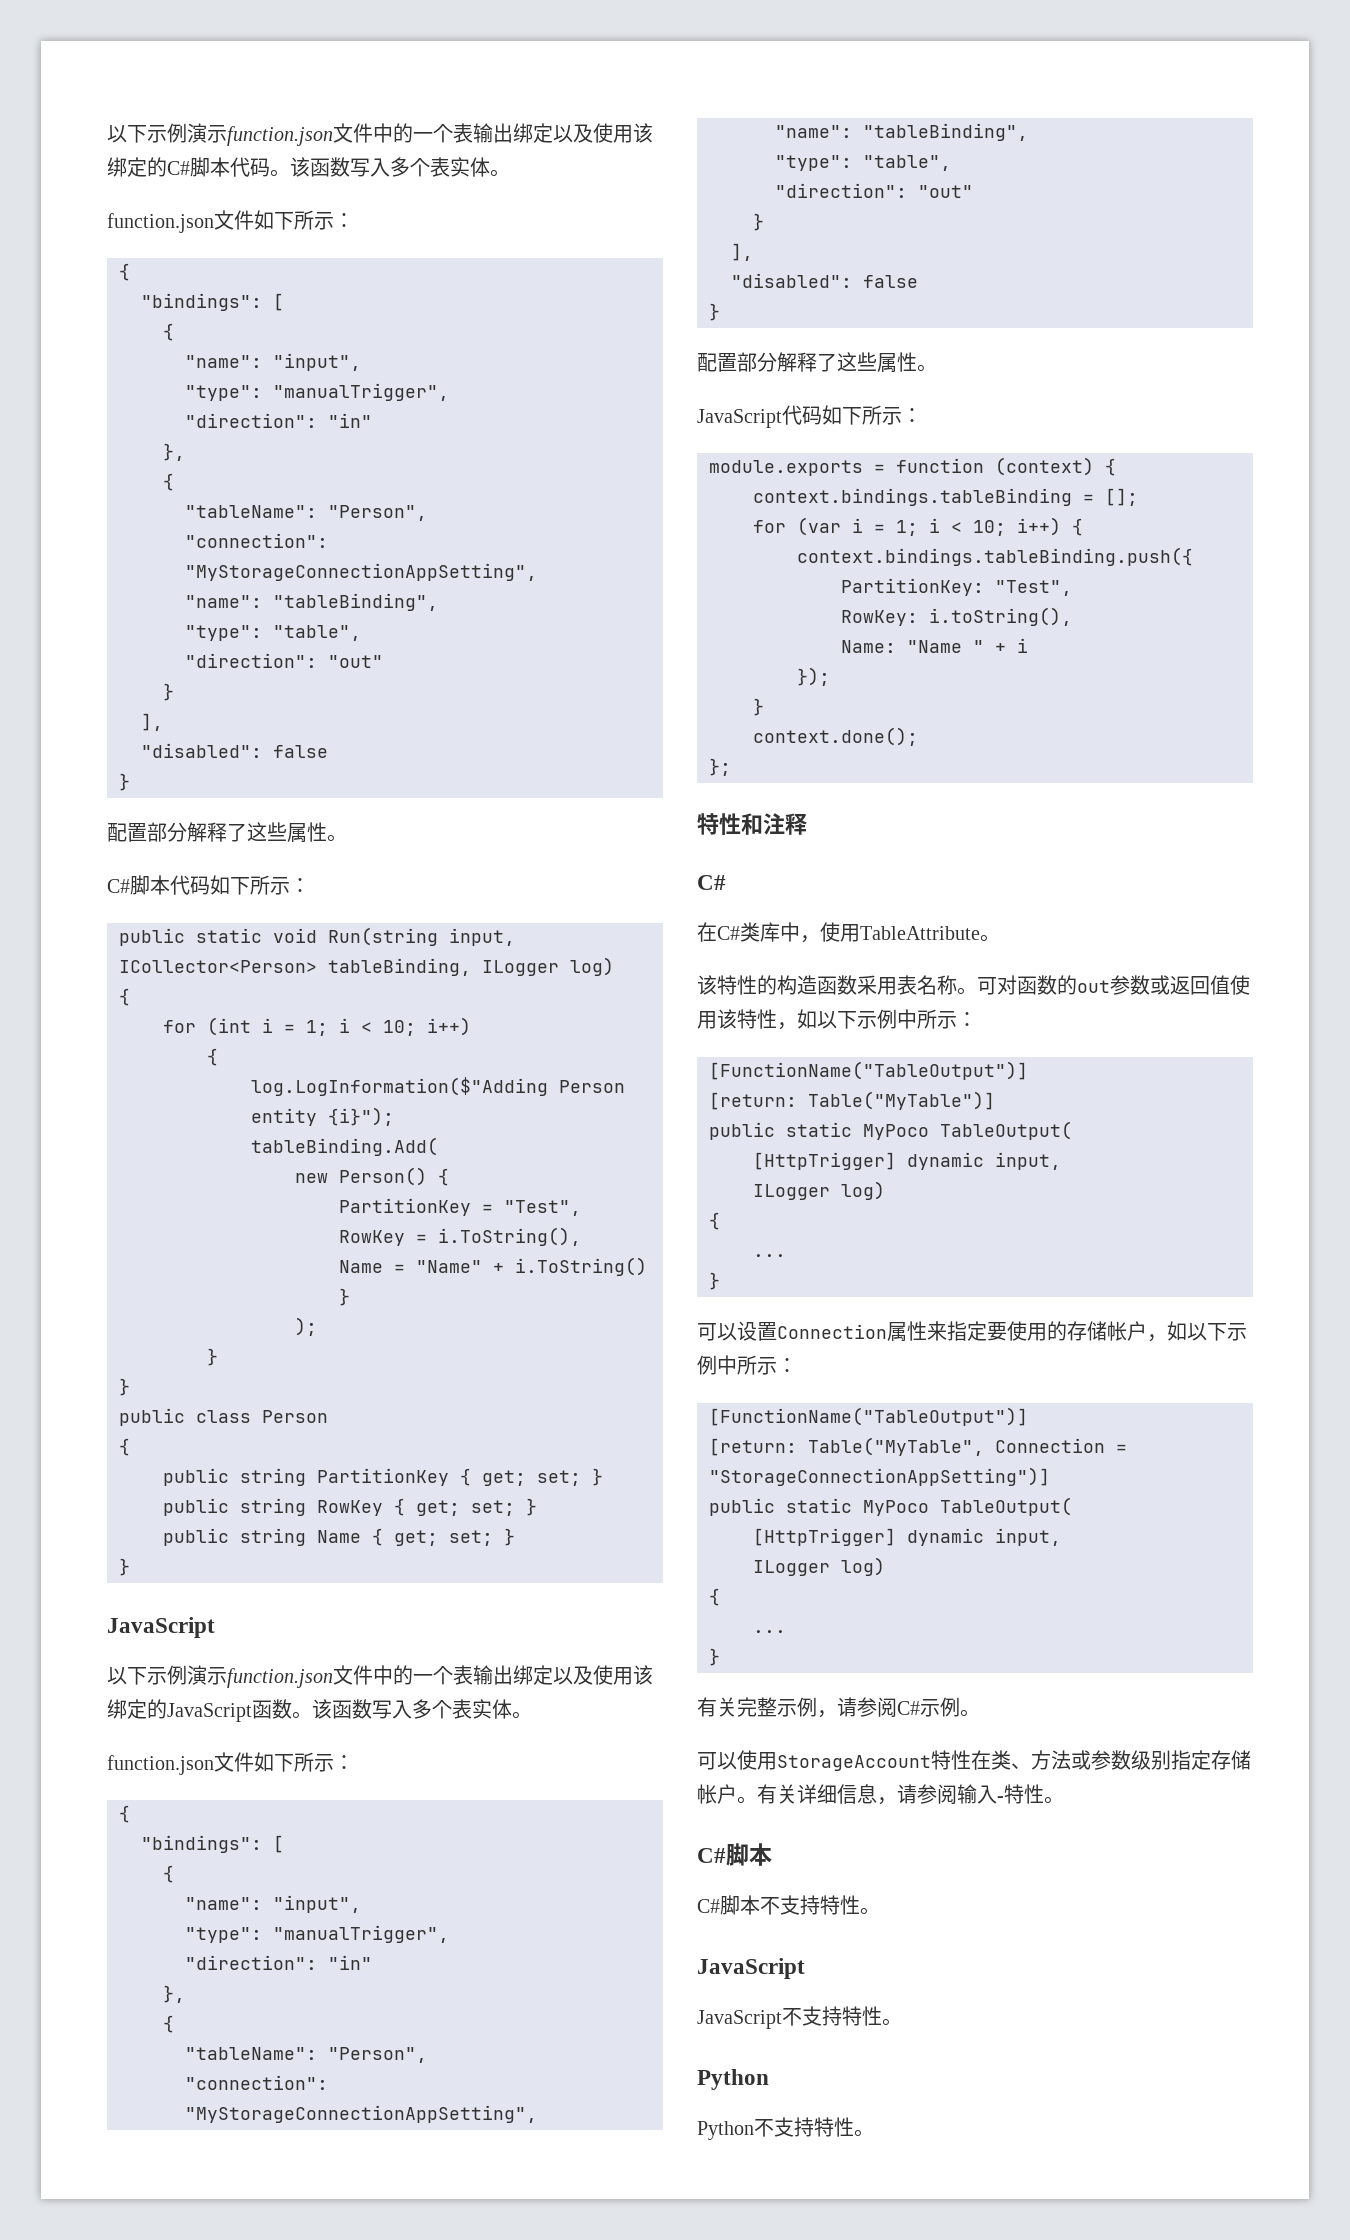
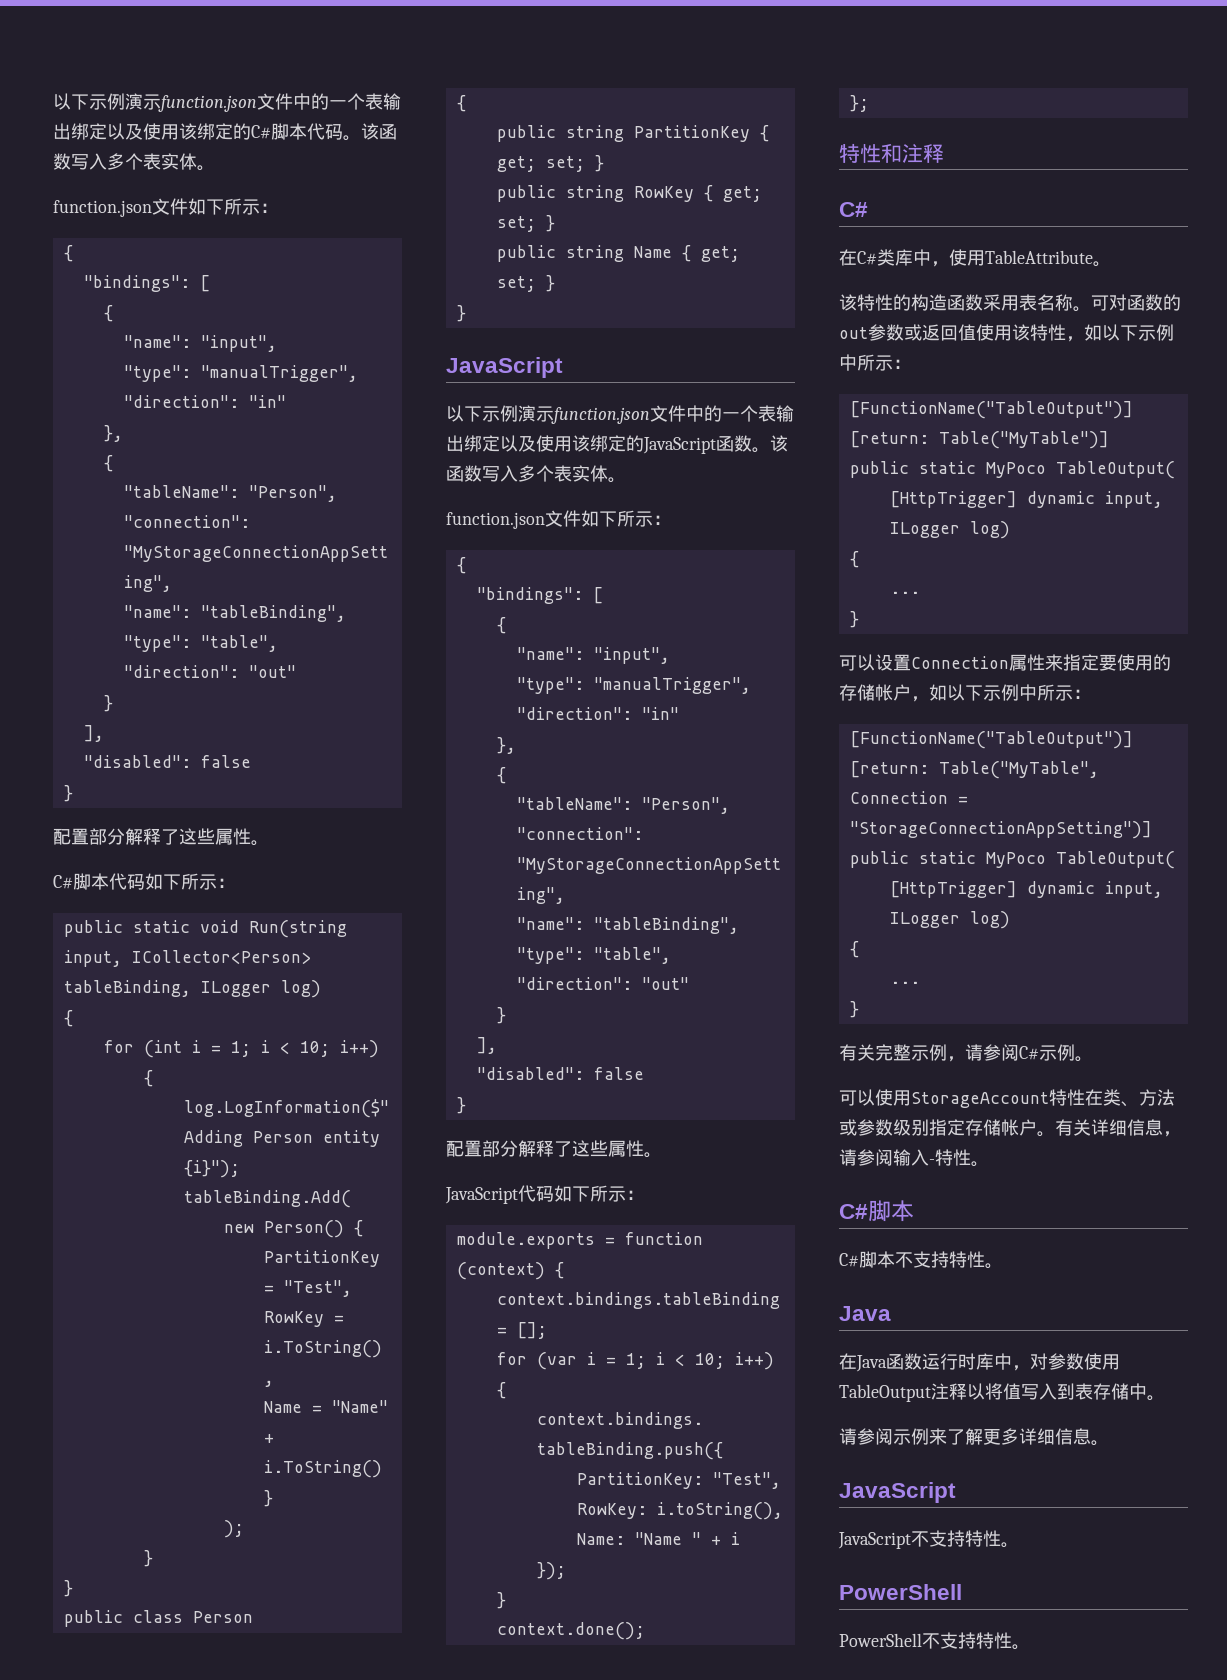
(880, 1911) none -> [839,1306,891,1321] [839,1353,1120,1372] [839,1383,1165,1402] [839,1428,1109,1446] // Java // 在Java函数运行时库中，对参数使用TableOutput注释以将值写入到表存储中。 // 请参阅示例来了解更多详细信息。
[697,2069,769,2090] [697,2121,754,2140] Python // Python -> [839,1584,962,1600] [839,1633,922,1647] PowerShell // PowerShell

